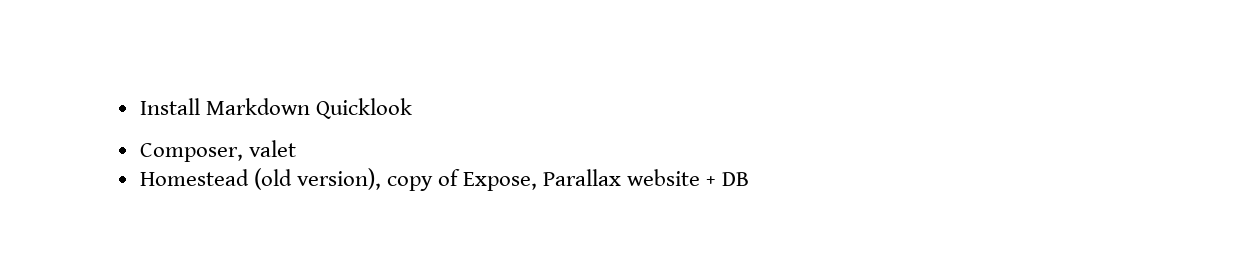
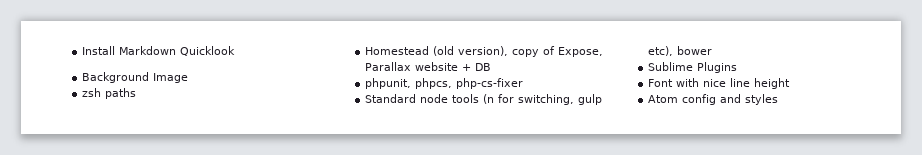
[139,140,296,162] Composer, valet -> [82,72,189,83] [82,88,137,99] Background Image // zsh paths
(750, 179) none -> [365,78,524,89] [365,94,603,105] [648,46,713,56] [648,62,738,73] [648,78,791,89] [648,94,779,105] // phpunit, phpcs, php-cs-fixer // Standard node tools (n for switching, gulp etc), bower // Sublime Plugins // Font with nice line height // Atom config and styles

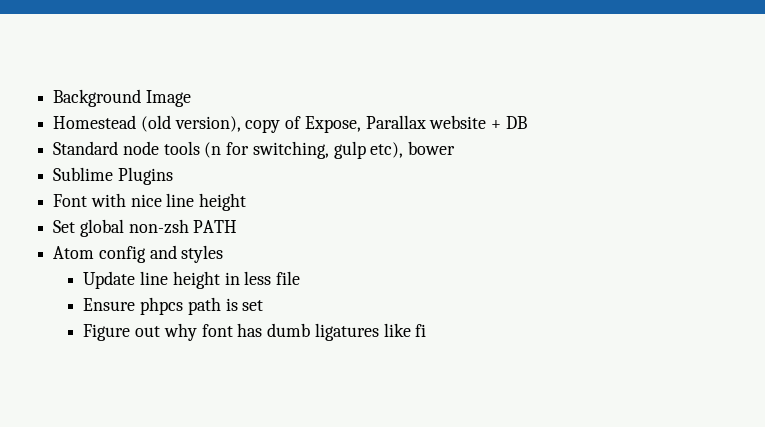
[82,46,236,56] Install Markdown Quicklook // -> (53, 98) none
[82,88,137,99] // zsh paths -> (191, 98) none
[365,78,524,89] // phpunit, phpcs, php-cs-fixer -> (527, 122) none
(791, 83) none -> [53,219,238,237] // Set global non-zsh PATH
(779, 99) none -> [83,271,301,289] [83,297,264,315] [83,323,427,341] // Update line height in less file // Ensure phpcs path is set // Figure out why font has dumb ligatures like fi

